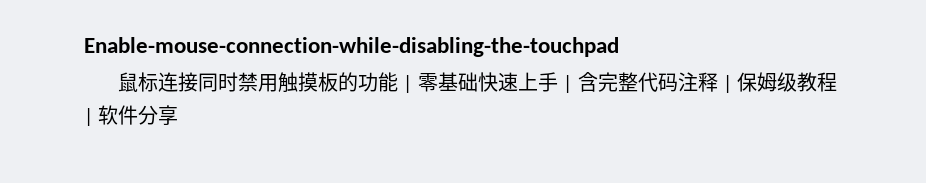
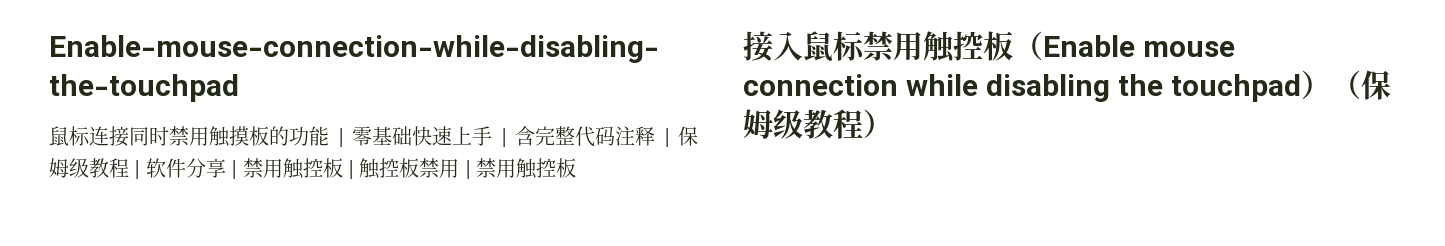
(179, 115) none -> [231,158,577,179] [743,31,1236,63] [743,70,1392,102] [743,109,893,139] | 禁用触控板 | 触控板禁用 | 禁用触控板 // 接入鼠标禁用触控板（Enable mouse connection while disabling the touchpad）（保姆级教程）

